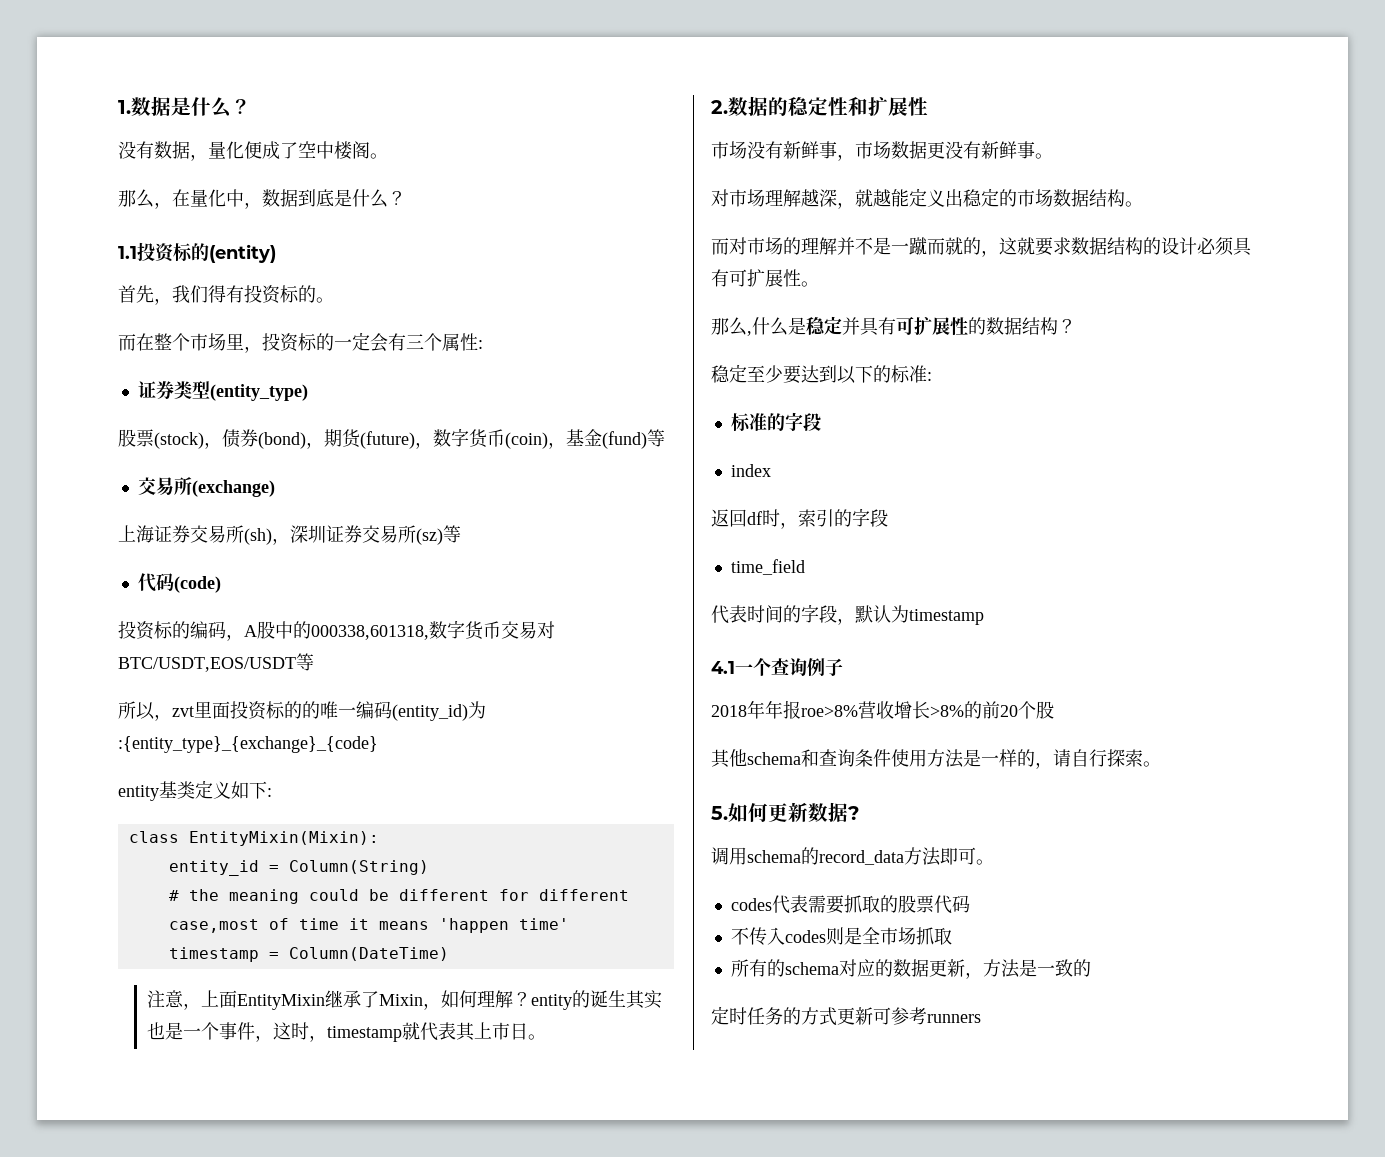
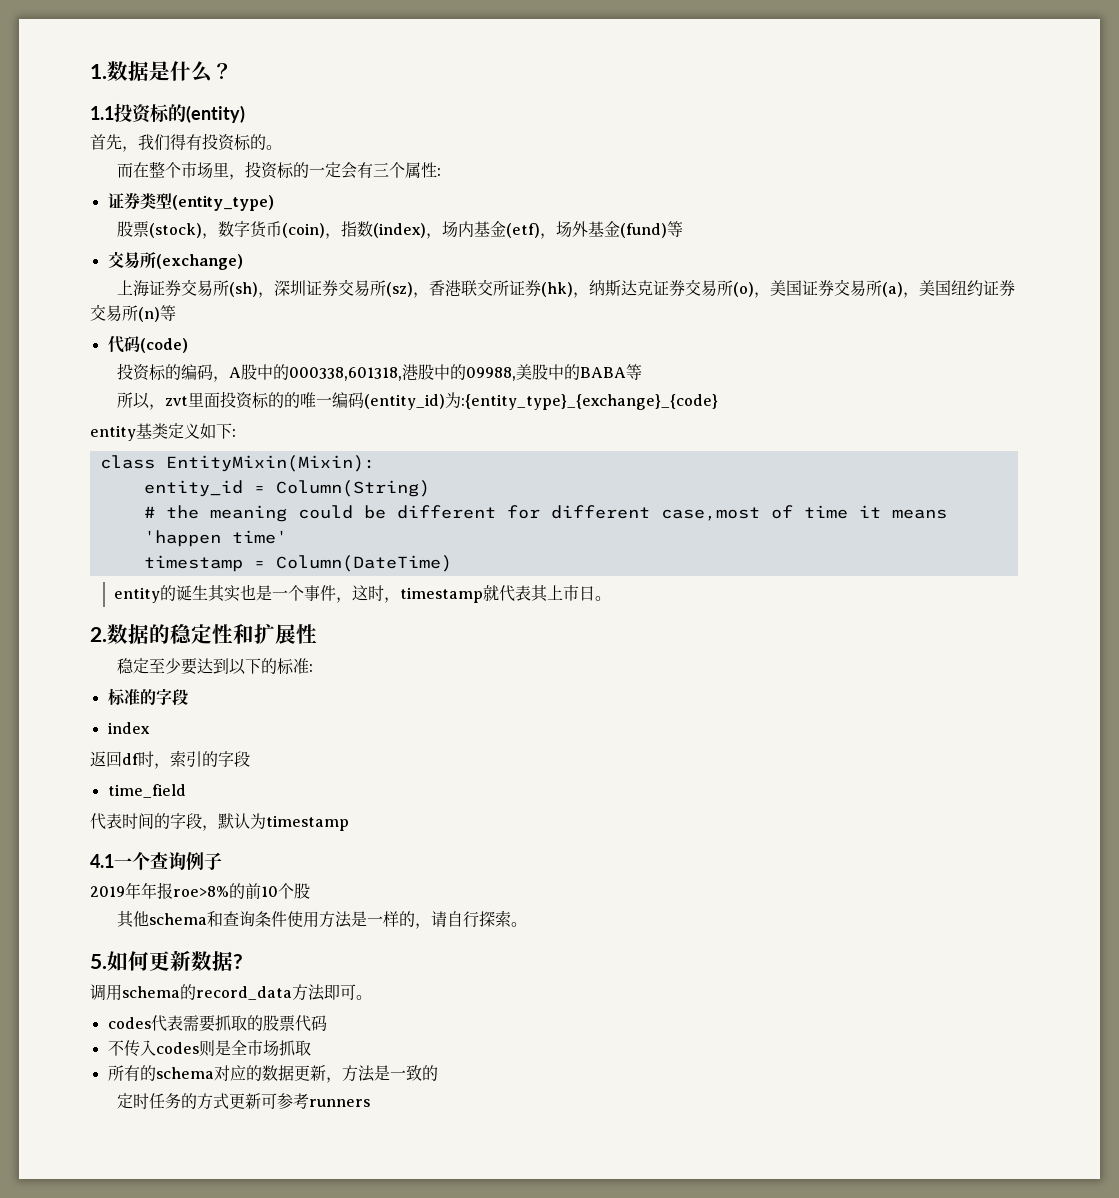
[118,141,388,161] [118,189,406,209] // 没有数据，量化便成了空中楼阁。 // 那么，在量化中，数据到底是什么？ -> (233, 71) none
[222,428,566,449] 债券(bond)，期货(future)，数字货币(coin)， -> [217,221,588,239] 数字货币(coin)，指数(index)，场内基金(etf)，场外
(443, 536) none -> [412,279,1015,298] [90,304,160,322] ，香港联交所证券(hk)，纳斯达克证券交易所(o)，美国证券交易所(a)，美国纽约证券交易所(n)
[429,620,555,640] [118,657,296,672] 数字货币交易对BTC/USDT,EOS/USDT -> [401,364,626,381] 港股中的09988,美股中的BABA
[146,990,531,1010] 注意，上面EntityMixin继承了Mixin，如何理解？ -> (452, 563) none
[711,141,1053,161] [711,188,1143,209] [711,237,1252,257] [711,269,819,287] [711,316,1076,336] // 市场没有新鲜事，市场数据更没有新鲜事。 // 对市场理解越深，就越能定义出稳定的市场数据结构。 // 而对市场的理解并不是一蹴而就的，这就要求数据结构的设计必须具有可扩展性。 // 那么,什么是稳定并具有可扩展性的数据结构？ -> (317, 634) none
[711,705,747,717] 2018 -> [90,886,125,897] 2019
[858,701,1018,719] 营收增长>8%的前20 -> [229,883,278,899] 的前10

